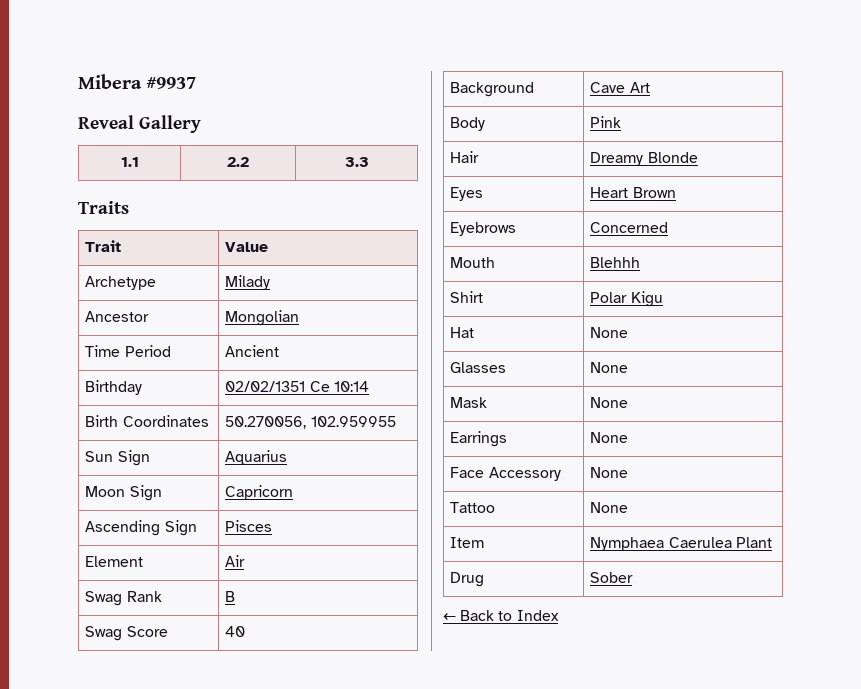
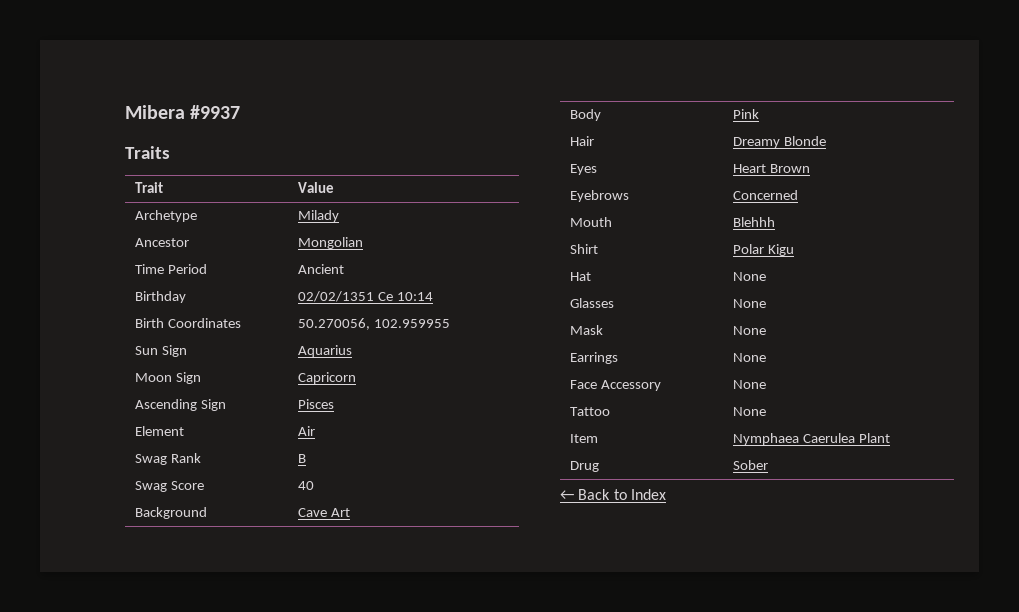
[78,115,201,133] [120,157,139,167] [227,157,249,167] [344,157,369,167] // Reveal Gallery // 1.1 | 2.2 | 3.3 -> (241, 112) none

